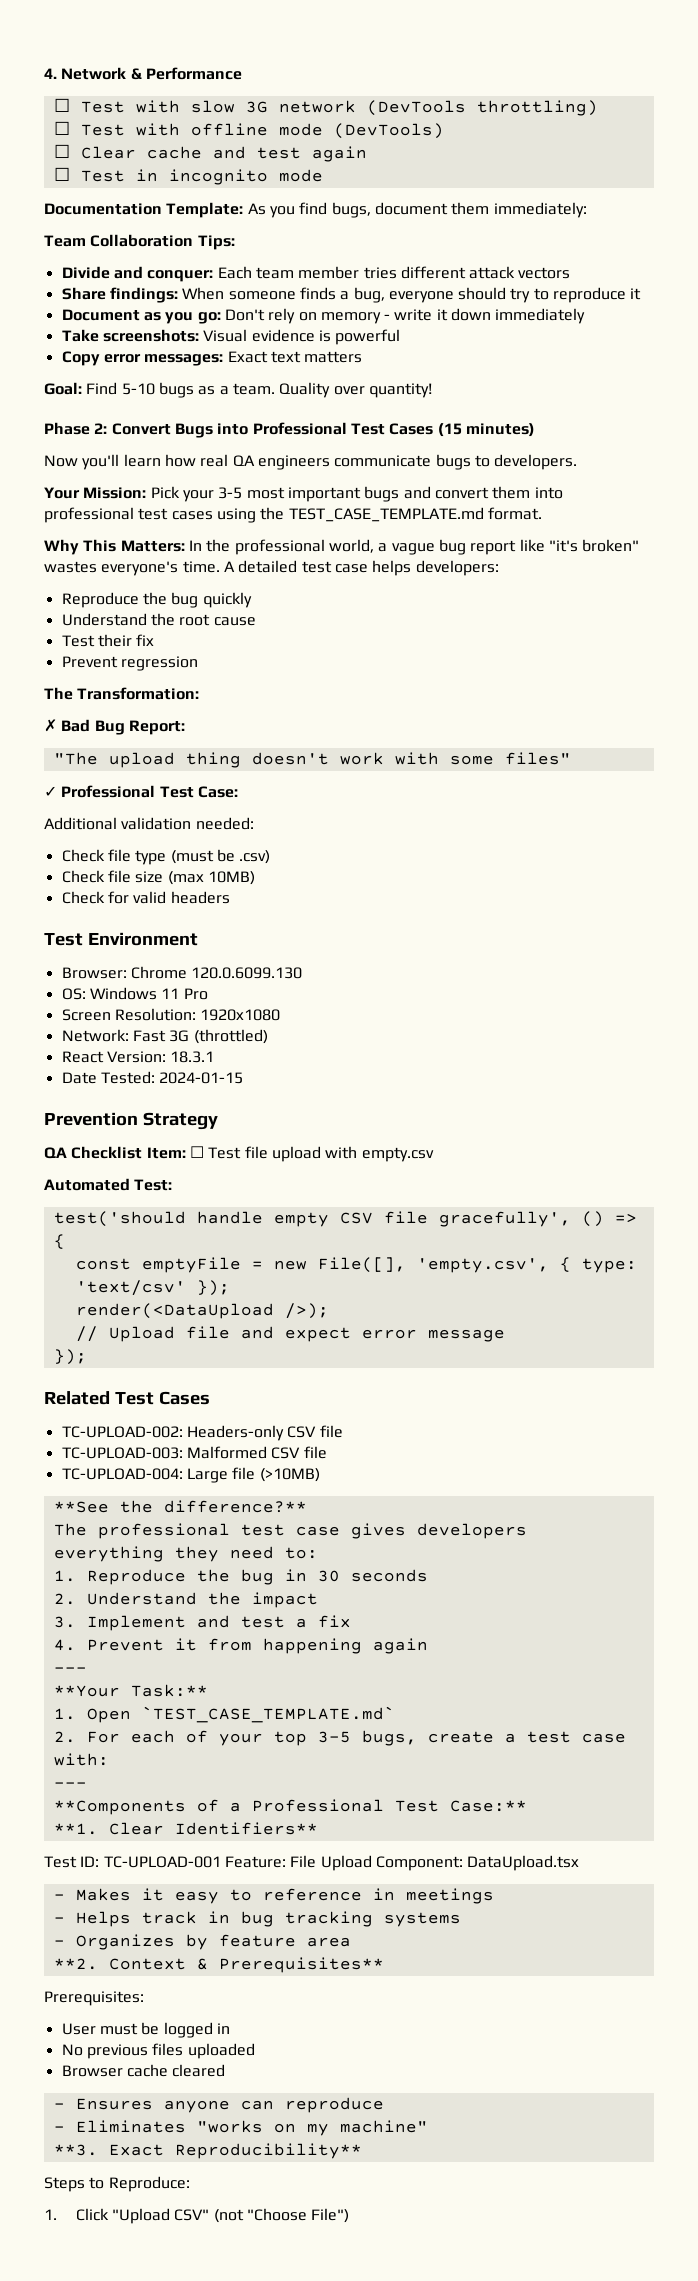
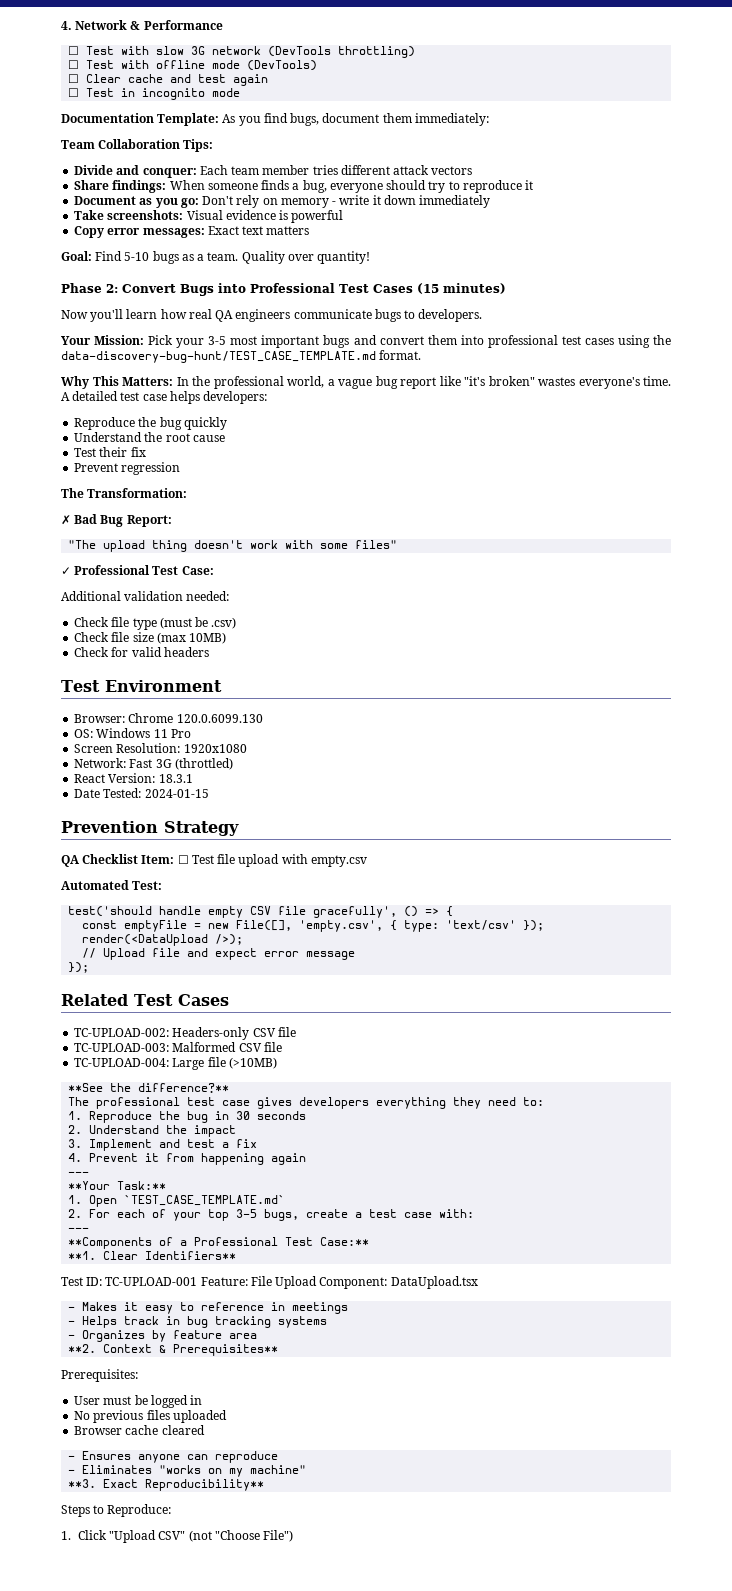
[288,507,484,522] TEST_CASE_TEMPLATE.md -> [61,351,376,363] data-discovery-bug-hunt/TEST_CASE_TEMPLATE.md

